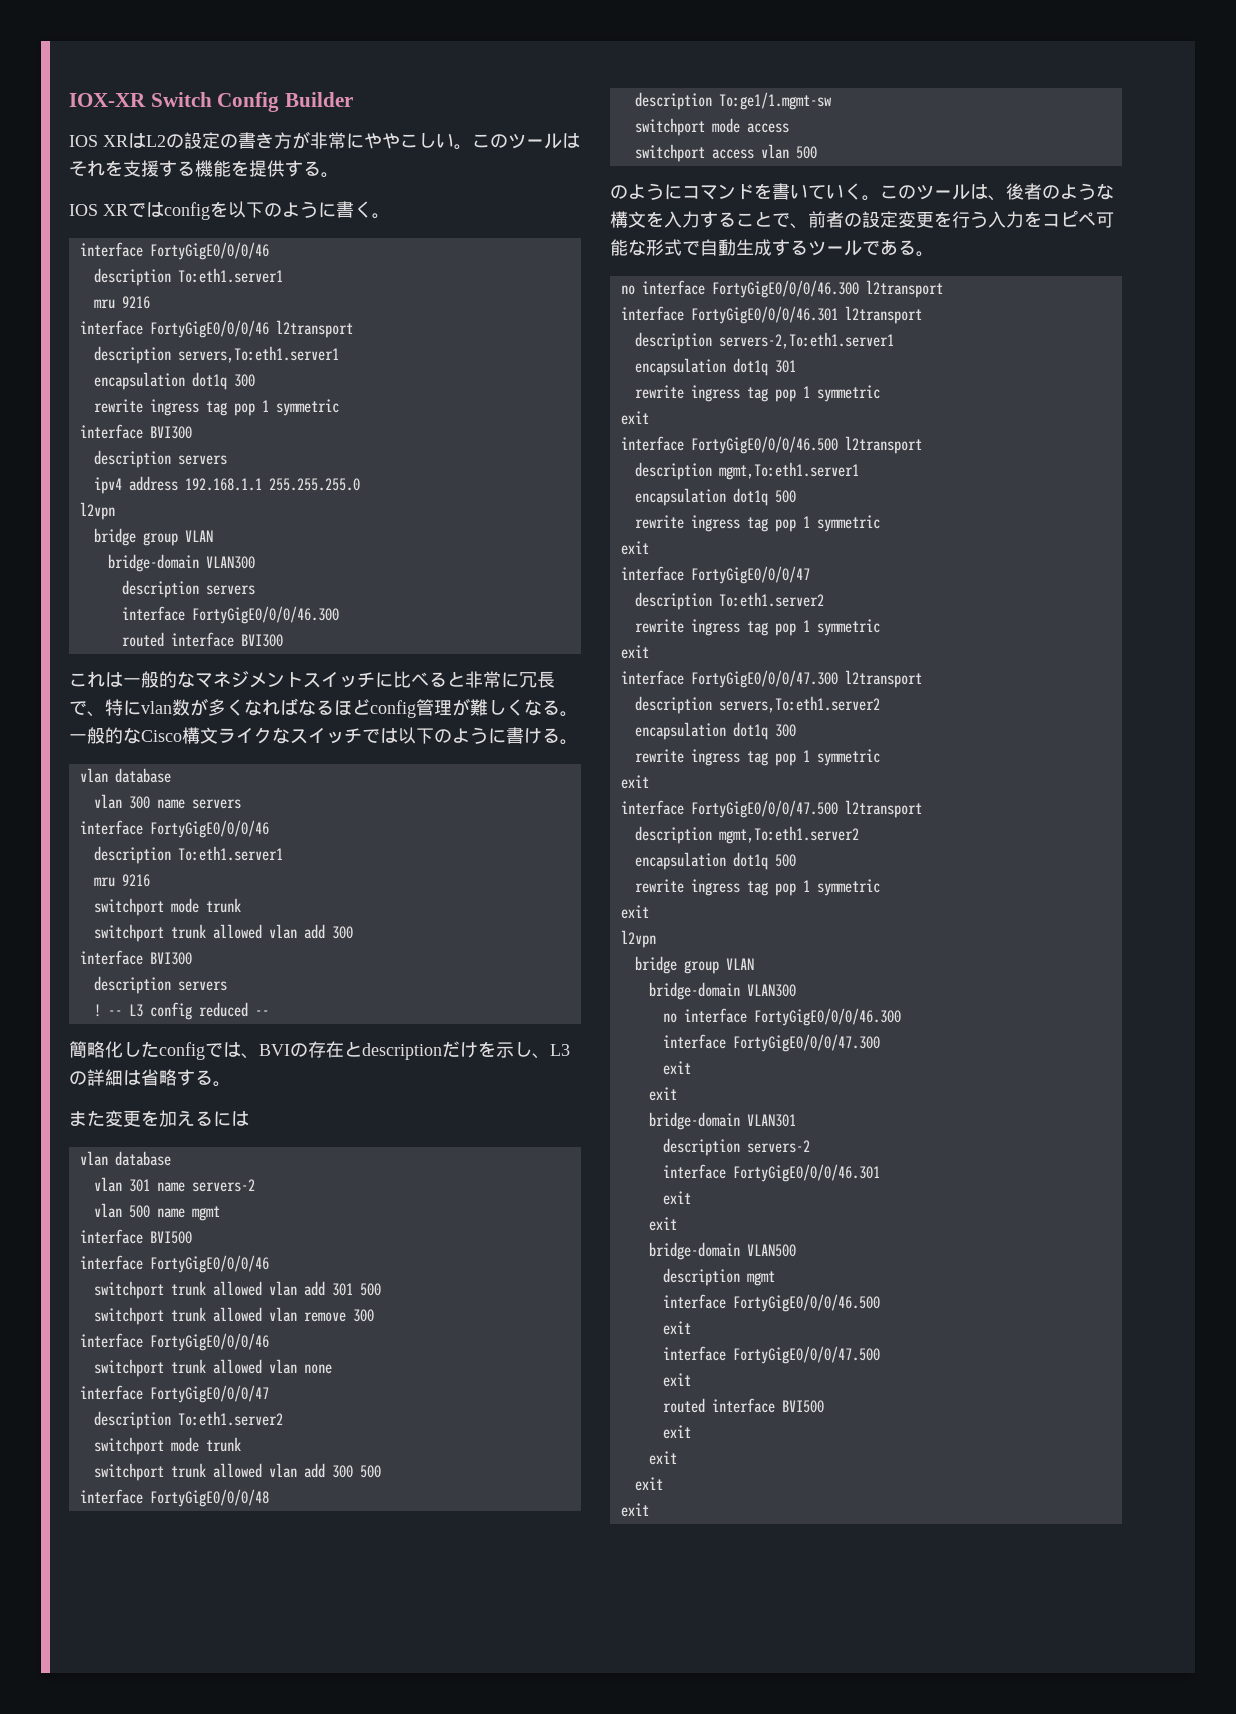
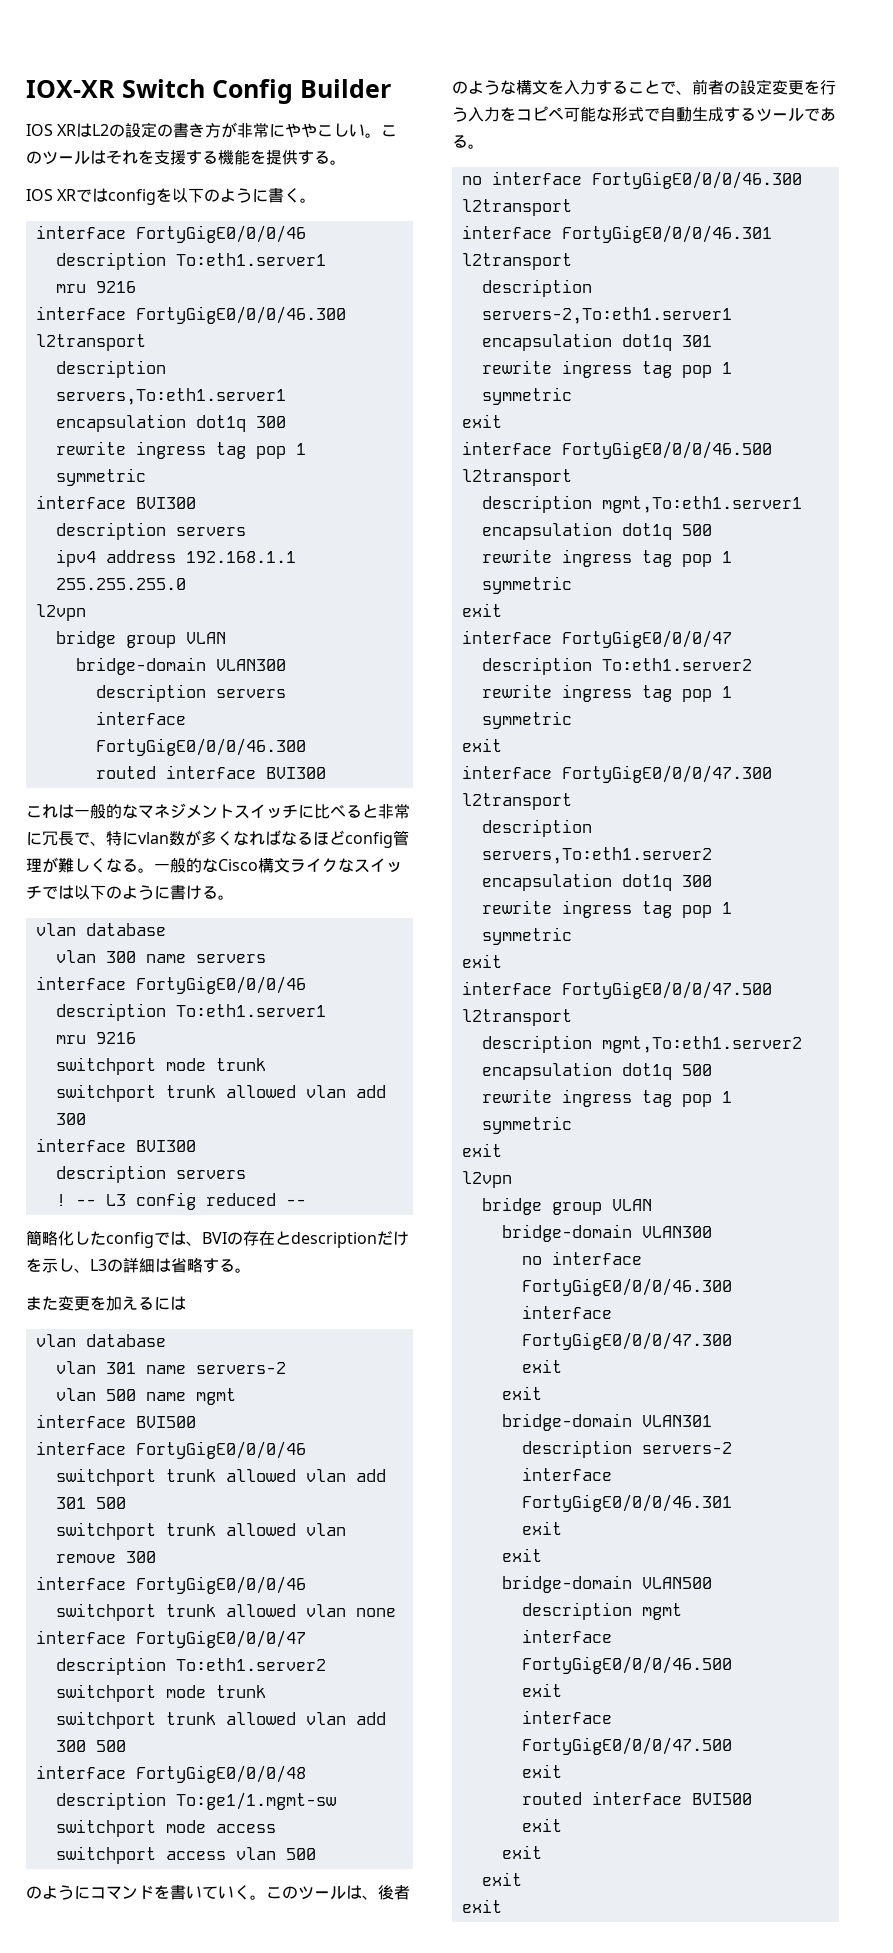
[149,320,269,338] FortyGigE0/0/0/46 -> [135,306,346,324] FortyGigE0/0/0/46.300

